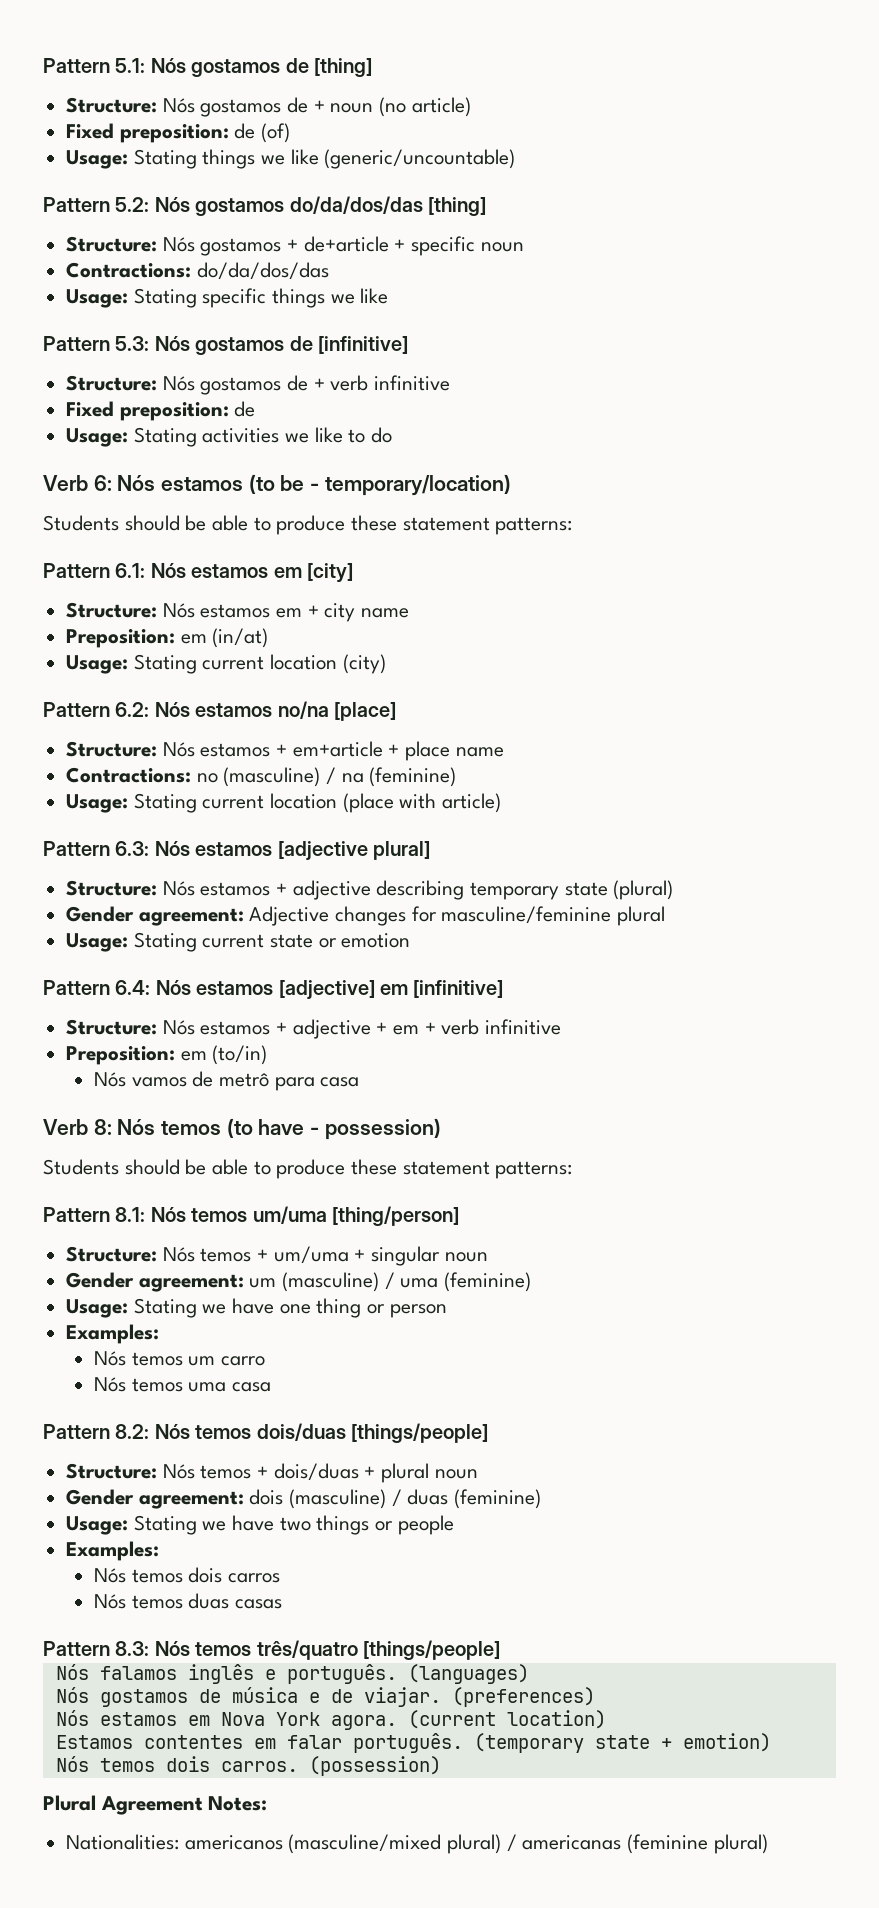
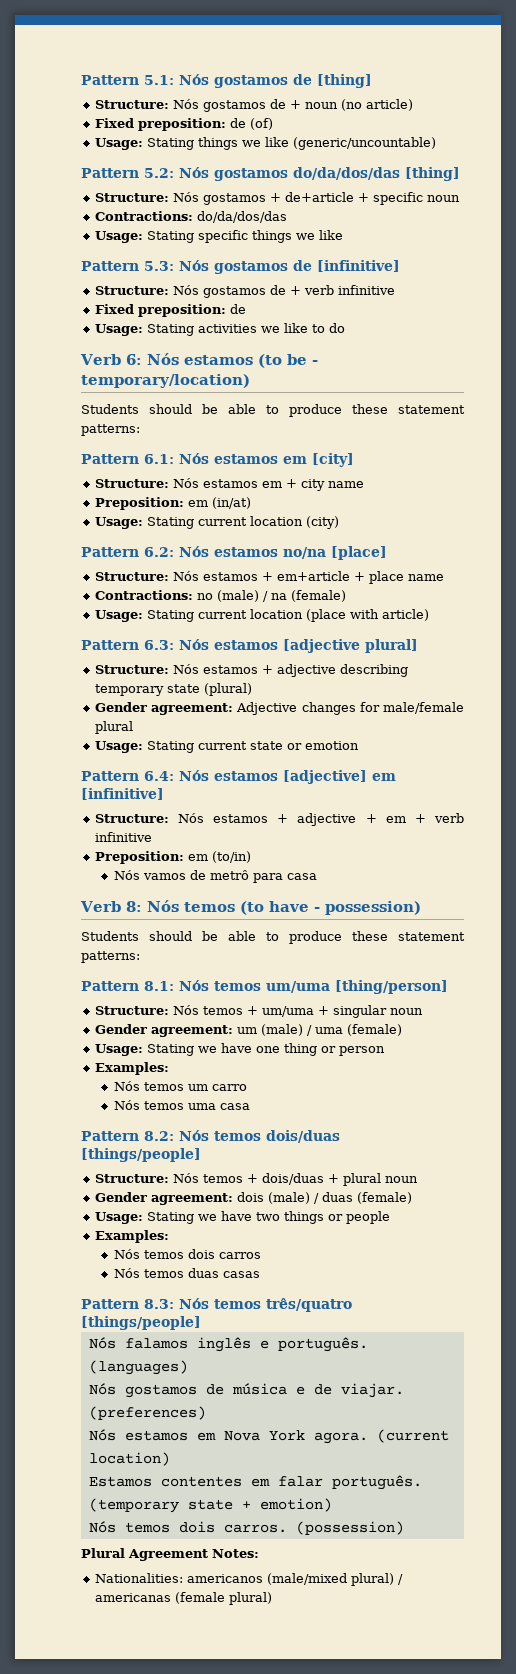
[223,767,321,787] (masculine) -> [216,590,259,602] (male)
[369,767,457,787] (feminine) -> [290,590,346,602] (female)
[441,906,612,924] masculine/feminine -> [383,702,464,714] male/female
[282,1272,380,1292] (masculine) -> [260,1024,303,1036] (male)
[444,1272,532,1292] (feminine) -> [346,1024,402,1036] (female)
[289,1489,387,1509] (masculine) -> [267,1192,310,1204] (male)
[454,1489,542,1509] (feminine) -> [356,1192,412,1204] (female)
[288,1834,442,1854] (masculine/mixed -> [266,1573,347,1585] (male/mixed
[627,1834,709,1854] (feminine -> [174,1592,225,1604] (female

